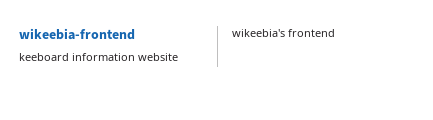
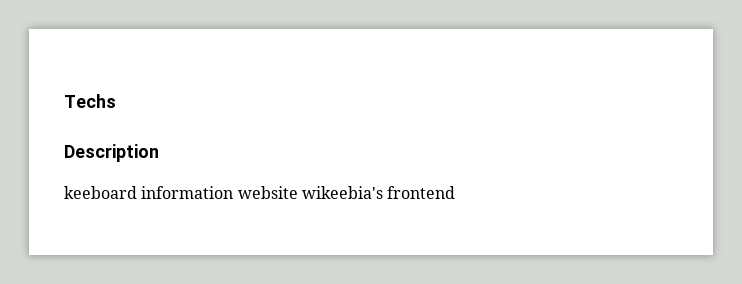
[19,28,135,40] wikeebia-frontend -> [64,94,116,108] [64,144,159,162] Techs // Description

